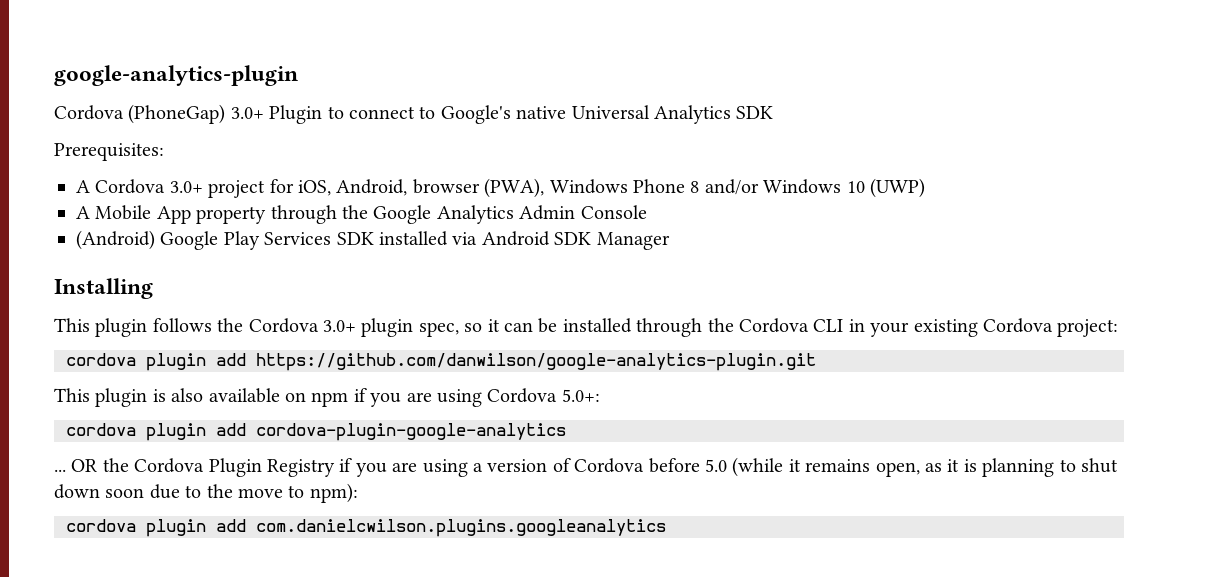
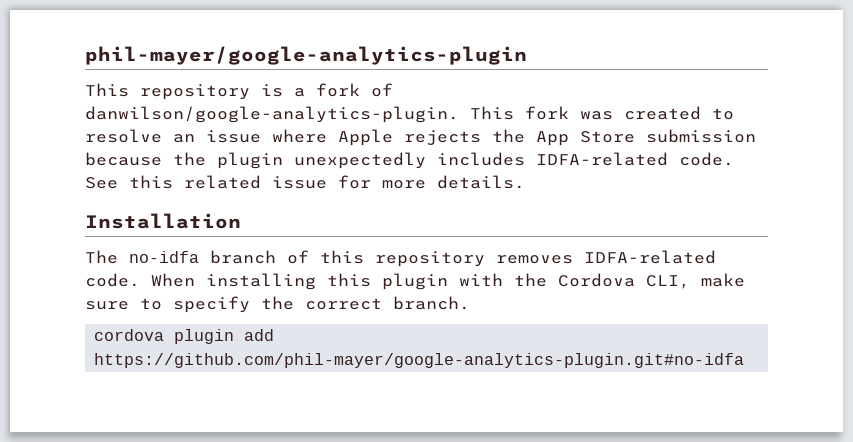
[54,65,298,86] [54,104,774,124] [54,143,164,161] [76,178,925,198] [76,205,647,224] [76,230,670,250] [54,278,153,299] [54,318,1119,337] [66,353,816,371] [54,388,600,407] [66,423,566,441] [54,457,1118,477] [54,483,358,503] [66,519,666,537] google-analytics-plugin // Cordova (PhoneGap) 3.0+ Plugin to connect to Google's native Universal Analytics SDK // Prerequisites: // A Cordova 3.0+ project for iOS, Android, browser (PWA), Windows Phone 8 and/or Windows 10 (UWP) // A Mobile App property through the Google Analytics Admin Console // (Android) Google Play Services SDK installed via Android SDK Manager // Installing // This plugin follows the Cordova 3.0+ plugin spec, so it can be installed through the Cordova CLI in your existing Cordova project: // cordova plugin add https://github.com/danwilson/google-analytics-plugin.git // This plugin is also available on npm if you are using Cordova 5.0+: // cordova plugin add cordova-plugin-google-analytics // ... OR the Cordova Plugin Registry if you are using a version of Cordova before 5.0 (while it remains open, as it is planning to shut down soon due to the move to npm): // cordova plugin add com.danielcwilson.plugins.googleanalytics -> [85,46,527,65] [85,83,393,100] [85,106,734,123] [85,129,756,146] [85,152,734,169] [85,175,525,189] [85,213,241,229] [85,250,716,267] [85,273,745,290] [85,296,470,313] [94,329,275,344] [94,353,745,368] phil-mayer/google-analytics-plugin // This repository is a fork of danwilson/google-analytics-plugin. This fork was created to resolve an issue where Apple rejects the App Store submission because the plugin unexpectedly includes IDFA-related code. See this related issue for more details. // Installation // The no-idfa branch of this repository removes IDFA-related code. When installing this plugin with the Cordova CLI, make sure to specify the correct branch. // cordova plugin add https://github.com/phil-mayer/google-analytics-plugin.git#no-idfa

